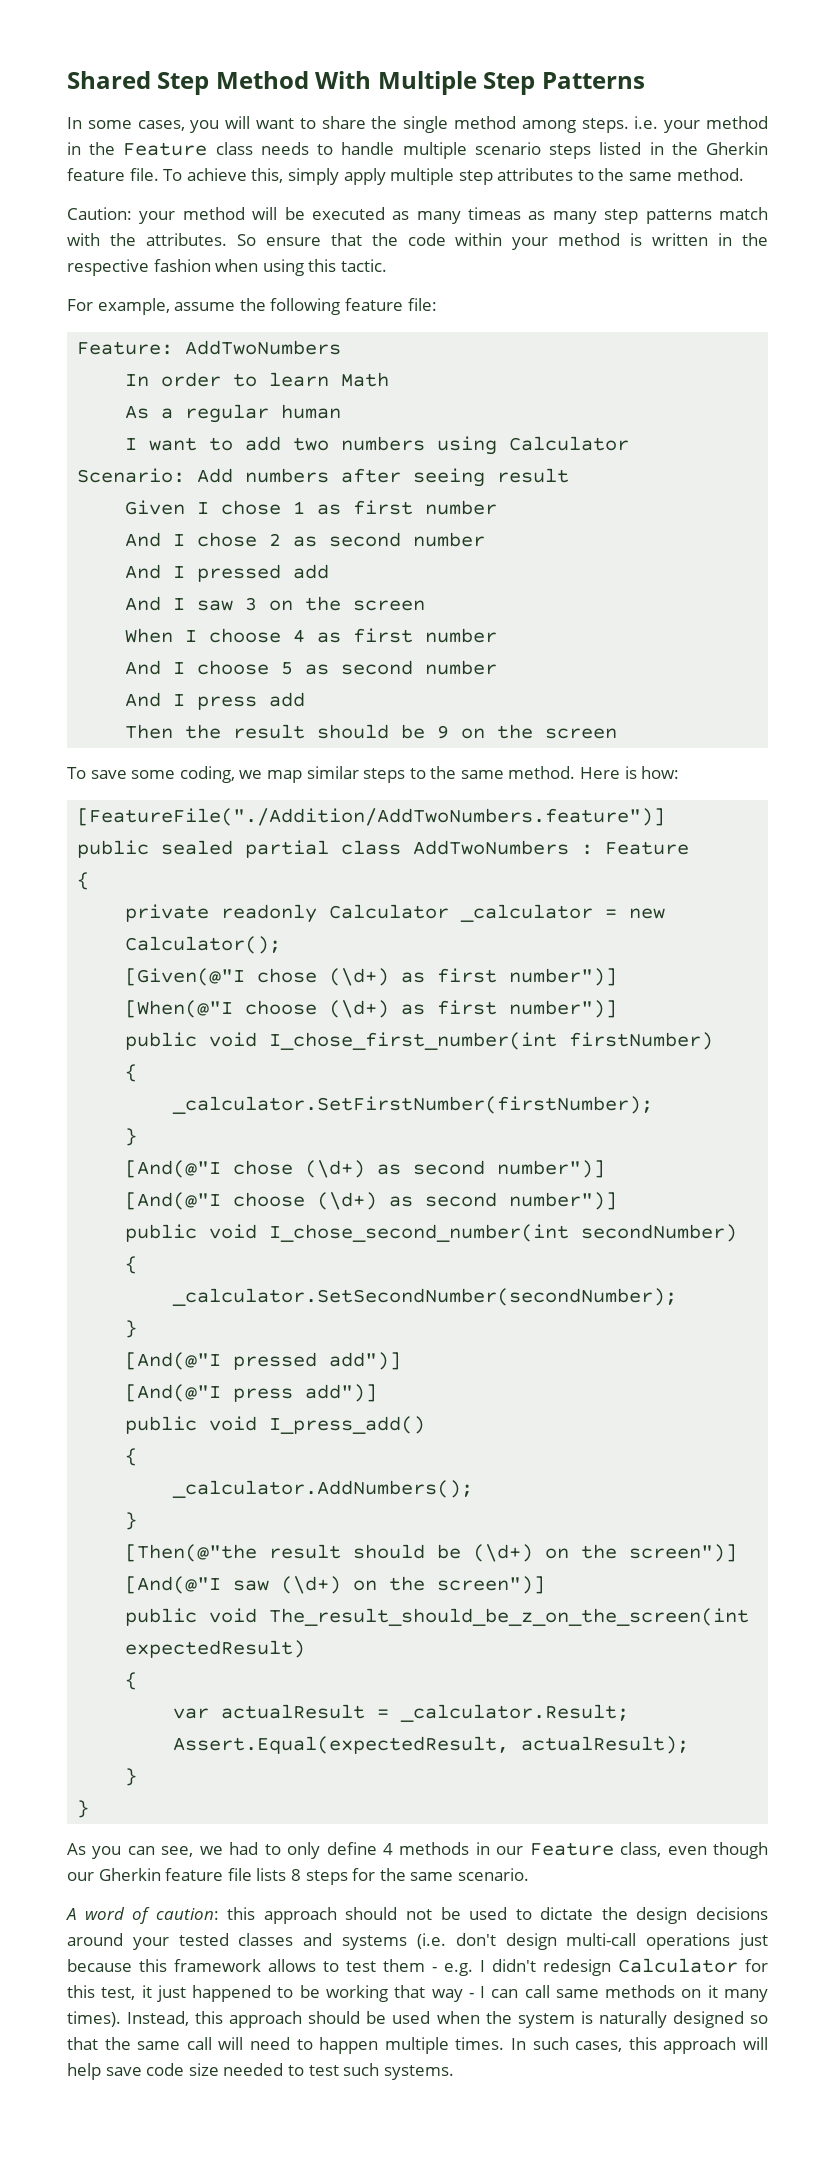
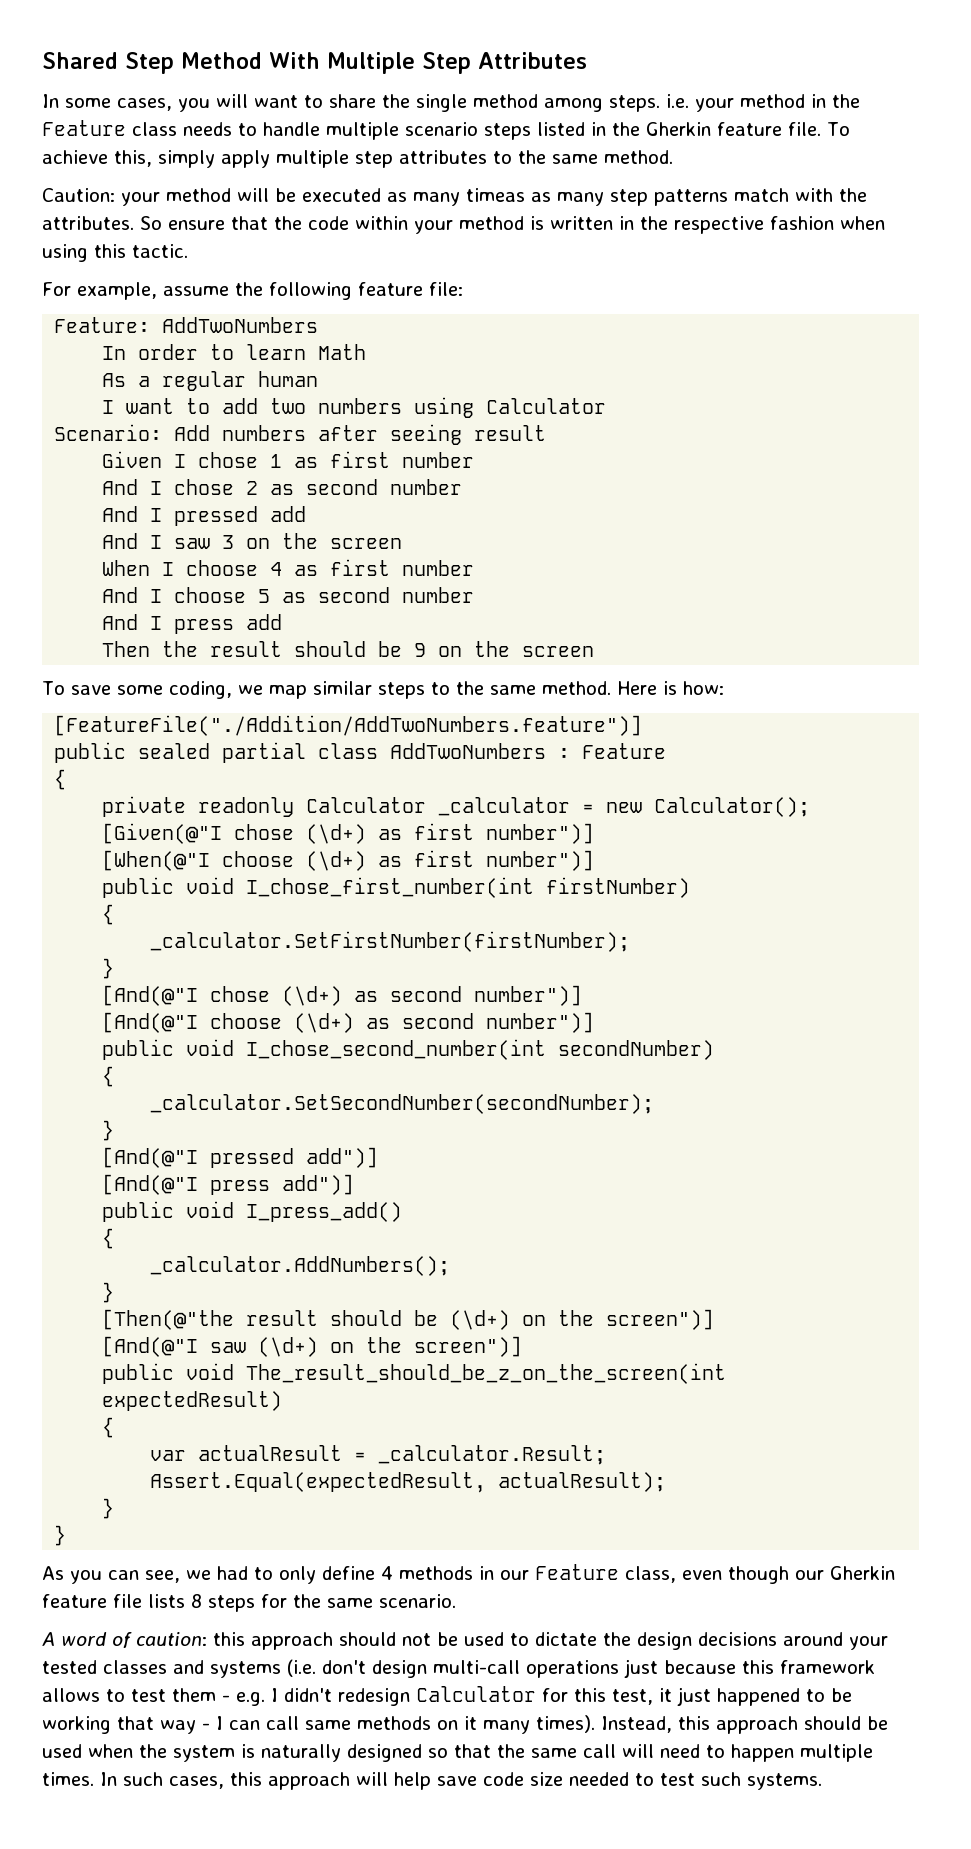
[541,72,645,89] Patterns -> [478,52,587,69] Attributes

